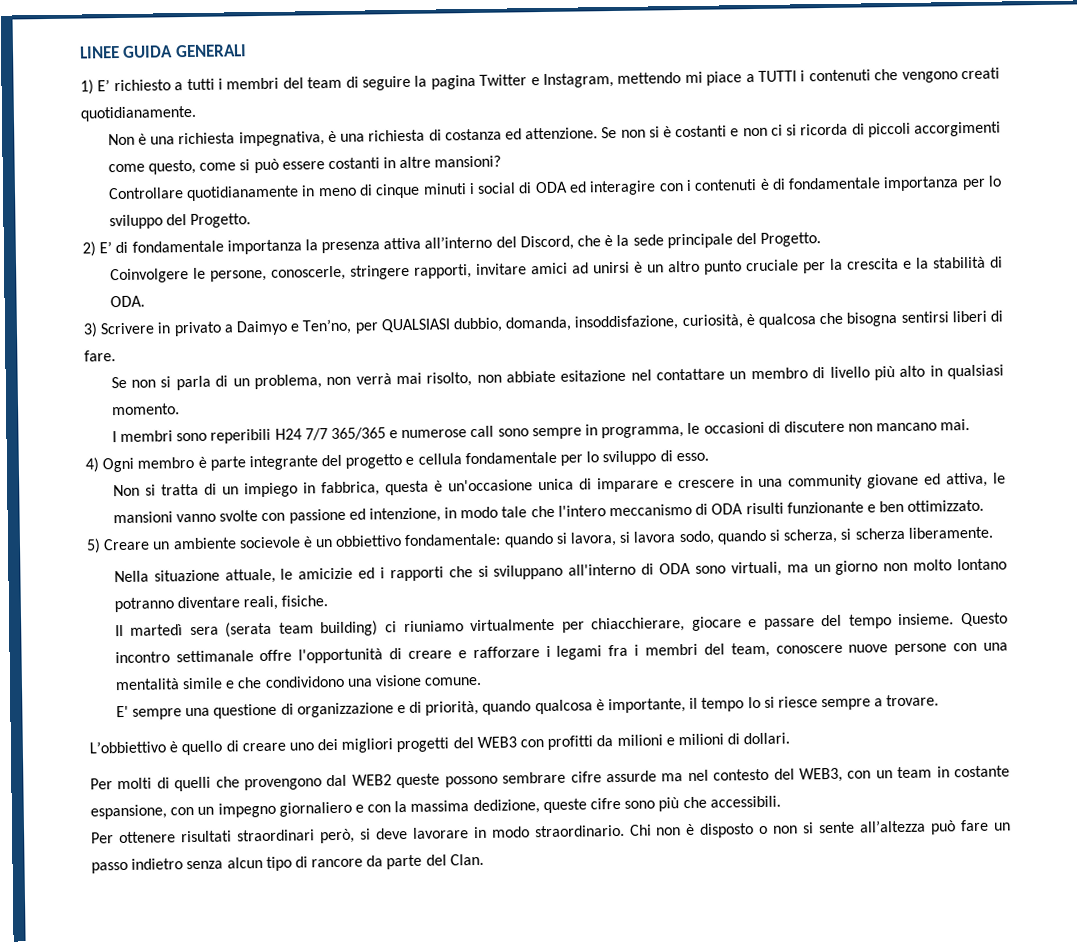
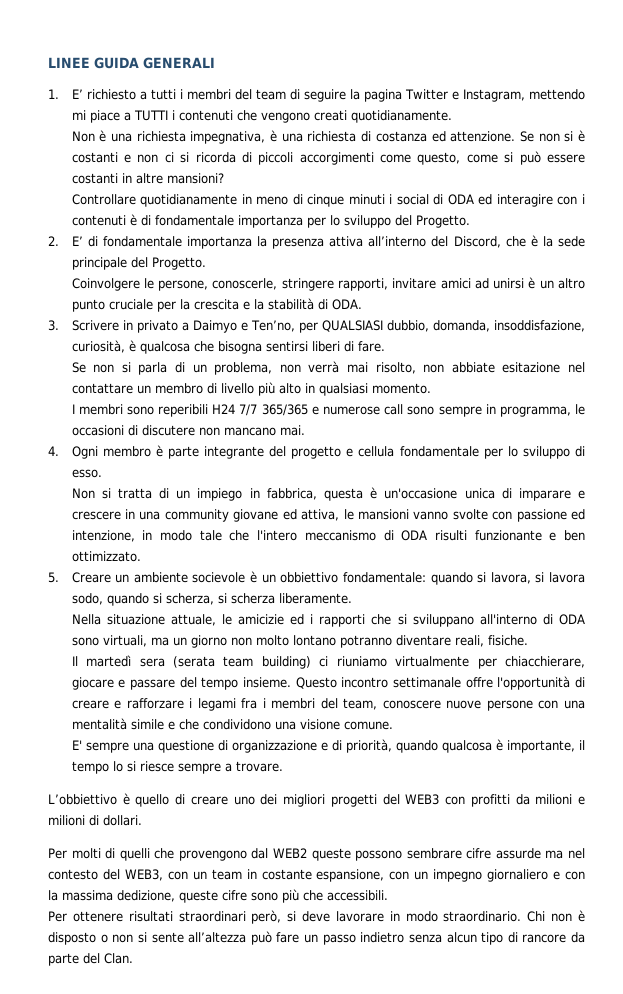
[80,79,94,95] 1) -> [48,89,59,99] 1.
[82,241,96,257] 2) -> [48,236,59,246] 2.
[83,322,98,338] 3) -> [48,320,59,331] 3.
[85,457,99,473] 4) -> [48,446,59,456] 4.
[86,538,101,554] 5) -> [48,572,59,583] 5.

